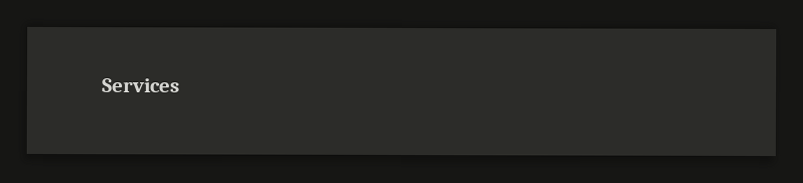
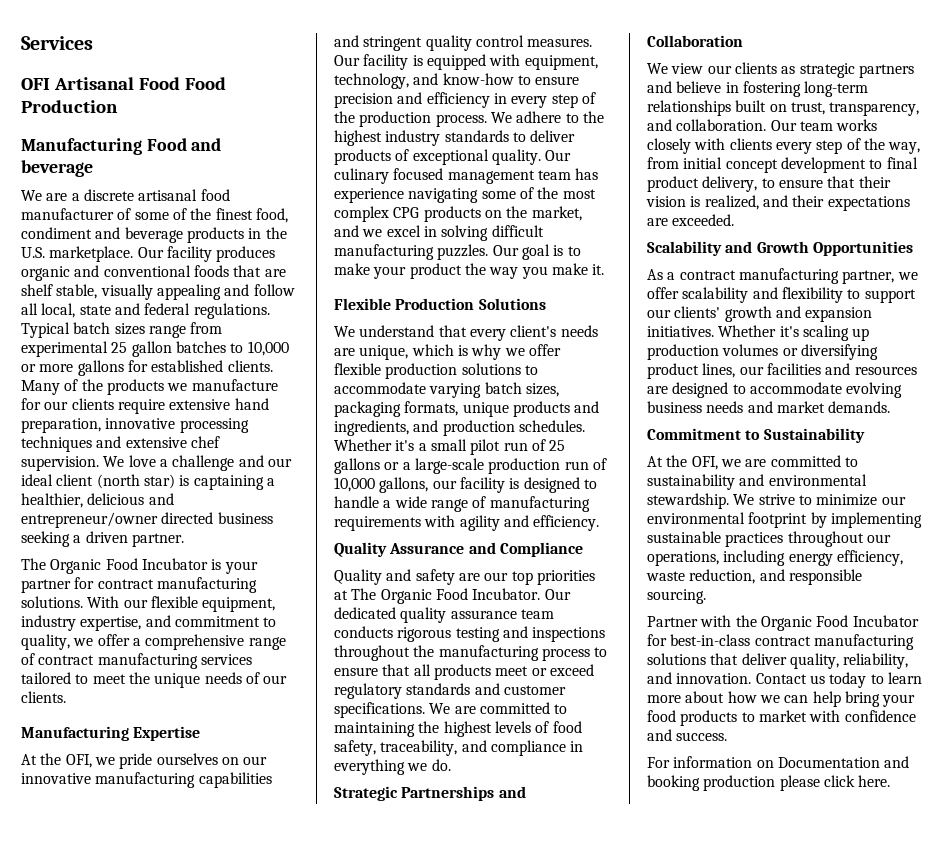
(180, 85) none -> [21,77,226,90] [21,100,118,113] [21,138,222,155] [21,160,93,177] [21,189,230,201] [21,208,288,223] [21,227,287,243] [21,246,276,262] [21,265,286,281] [21,284,295,300] [21,303,270,319] [21,322,223,338] [21,341,289,357] [21,360,273,376] [21,379,278,395] [21,398,269,414] [21,418,249,433] [21,436,220,452] [21,455,292,471] [21,474,275,490] [21,493,174,508] [21,512,273,528] [21,531,184,547] [21,558,258,574] [21,577,257,593] [21,596,276,612] [21,615,277,631] [21,634,286,650] [21,653,252,669] [21,672,288,688] [21,691,66,703] [21,726,201,741] [21,753,268,769] [21,772,272,788] [334,35,593,51] [334,54,598,70] [334,73,580,89] [334,92,596,108] [334,111,604,127] [334,130,576,146] [334,149,572,165] [334,168,599,184] [334,187,596,203] [334,206,582,222] [334,225,544,241] [334,244,581,260] [334,263,605,279] [334,298,546,310] [334,325,598,341] [334,344,561,360] [334,363,538,379] [334,382,559,398] [334,401,600,417] [334,420,585,436] [334,439,566,455] [334,458,607,474] [334,477,597,493] [334,496,590,512] [334,515,600,531] [334,542,583,557] [334,569,595,585] [334,588,571,604] [334,607,554,623] [334,626,606,642] [334,645,608,661] [334,664,594,680] [334,683,566,699] [334,702,568,718] [334,721,582,737] [334,740,584,756] [334,759,451,775] [334,786,526,801] [647,35,743,47] [647,62,914,78] [647,81,869,97] [647,100,920,116] [647,119,878,131] [647,138,921,154] [647,157,918,173] [647,176,891,192] [646,195,910,211] [647,214,735,226] [647,241,913,256] [647,268,918,284] [647,287,916,303] [647,306,873,322] [647,325,870,341] [647,344,878,360] [647,363,917,379] [647,382,903,398] [647,401,891,413] [647,428,865,443] [647,455,858,470] [647,474,867,490] [647,493,906,509] [647,512,922,528] [647,531,891,547] [647,550,903,566] [646,569,862,585] [647,589,706,604] [647,615,919,631] [647,634,914,650] [647,653,909,669] [647,672,922,688] [647,691,916,707] [647,710,916,726] [647,729,728,741] [647,756,910,768] [647,775,891,791] // OFI Artisanal Food Food Production // Manufacturing Food and beverage // We are a discrete artisanal food manufacturer of some of the finest food, condiment and beverage products in the U.S. marketplace. Our facility produces organic and conventional foods that are shelf stable, visually appealing and follow all local, state and federal regulations. Typical batch sizes range from experimental 25 gallon batches to 10,000 or more gallons for established clients. Many of the products we manufacture for our clients require extensive hand preparation, innovative processing techniques and extensive chef supervision. We love a challenge and our ideal client (north star) is captaining a healthier, delicious and entrepreneur/owner directed business seeking a driven partner. // The Organic Food Incubator is your partner for contract manufacturing solutions. With our flexible equipment, industry expertise, and commitment to quality, we offer a comprehensive range of contract manufacturing services tailored to meet the unique needs of our clients. // Manufacturing Expertise // At the OFI, we pride ourselves on our innovative manufacturing capabilities and stringent quality control measures. Our facility is equipped with equipment, technology, and know-how to ensure precision and efficiency in every step of the production process. We adhere to the highest industry standards to deliver products of exceptional quality. Our culinary focused management team has experience navigating some of the most complex CPG products on the market, and we excel in solving difficult manufacturing puzzles. Our goal is to make your product the way you make it. // Flexible Production Solutions // We understand that every client's needs are unique, which is why we offer flexible production solutions to accommodate varying batch sizes, packaging formats, unique products and ingredients, and production schedules. Whether it's a small pilot run of 25 gallons or a large-scale production run of 10,000 gallons, our facility is designed to handle a wide range of manufacturing requirements with agility and efficiency. // Quality Assurance and Compliance // Quality and safety are our top priorities at The Organic Food Incubator. Our dedicated quality assurance team conducts rigorous testing and inspections throughout the manufacturing process to ensure that all products meet or exceed regulatory standards and customer specifications. We are committed to maintaining the highest levels of food safety, traceability, and compliance in everything we do. // Strategic Partnerships and Collaboration // We view our clients as strategic partners and believe in fostering long-term relationships built on trust, transparency, and collaboration. Our team works closely with clients every step of the way, from initial concept development to final product delivery, to ensure that their vision is realized, and their expectations are exceeded. // Scalability and Growth Opportunities // As a contract manufacturing partner, we offer scalability and flexibility to support our clients' growth and expansion initiatives. Whether it's scaling up production volumes or diversifying product lines, our facilities and resources are designed to accommodate evolving business needs and market demands. // Commitment to Sustainability // At the OFI, we are committed to sustainability and environmental stewardship. We strive to minimize our environmental footprint by implementing sustainable practices throughout our operations, including energy efficiency, waste reduction, and responsible sourcing. // Partner with the Organic Food Incubator for best-in-class contract manufacturing solutions that deliver quality, reliability, and innovation. Contact us today to learn more about how we can help bring your food products to market with confidence and success. // For information on Documentation and booking production please click here.

